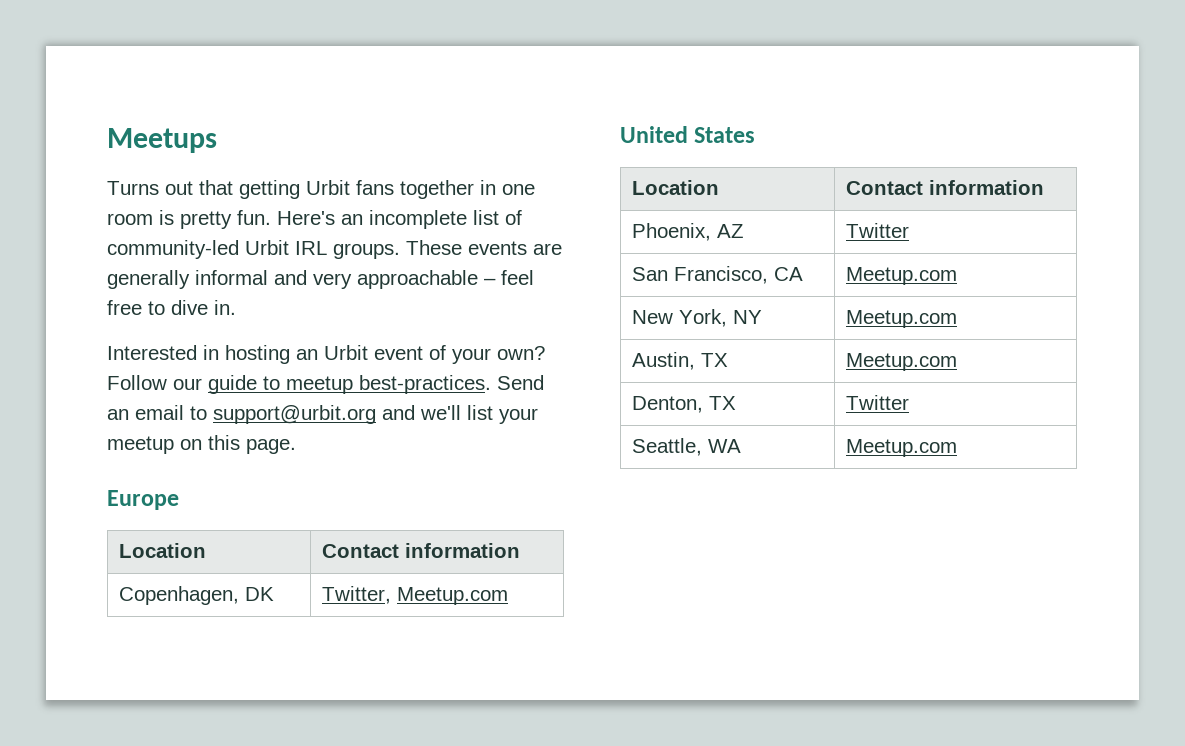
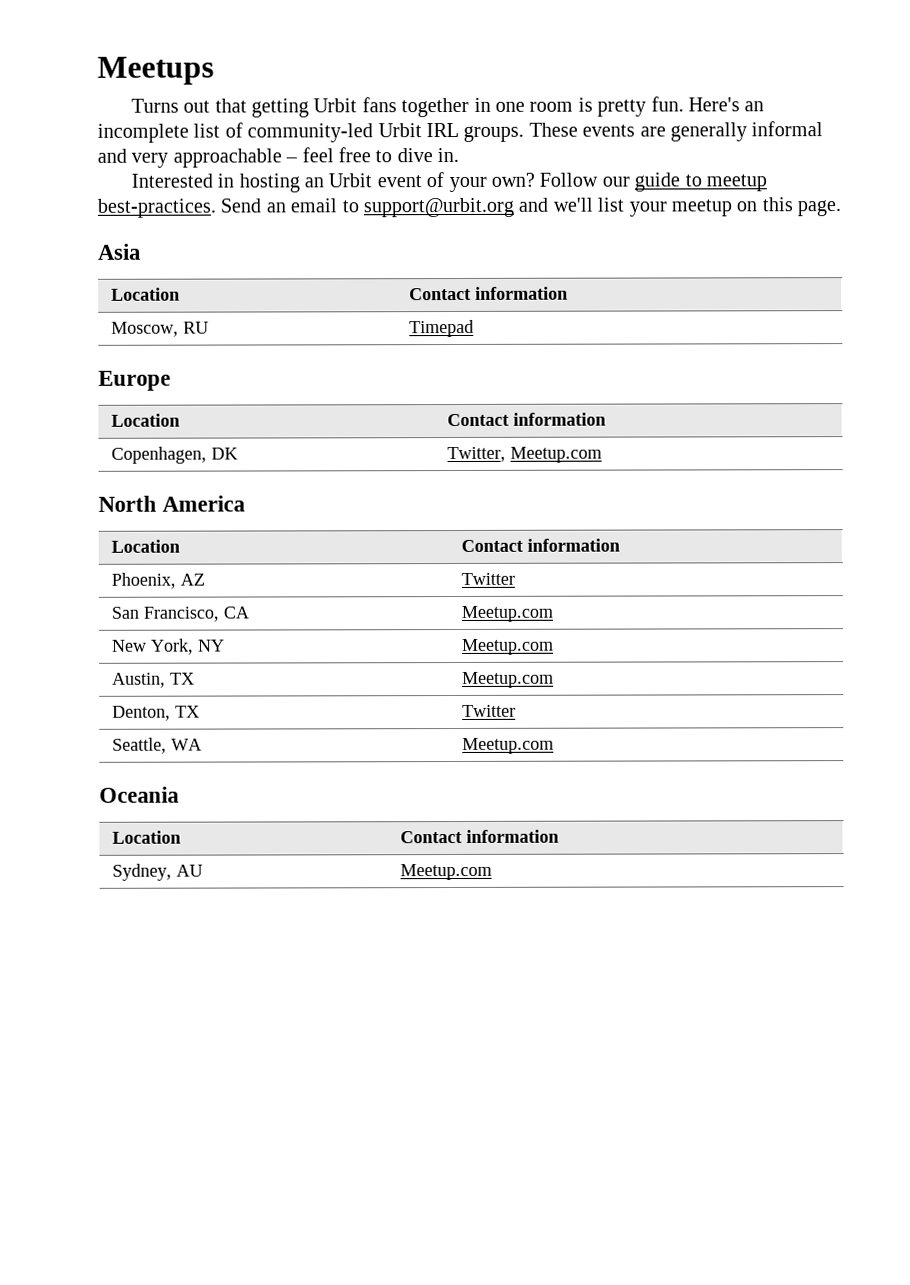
(296, 446) none -> [98,243,141,260] [110,287,180,301] [408,286,568,301] [110,321,209,337] [408,319,474,338] // Asia // Location | Contact information // Moscow, RU | Timepad
[620,126,756,143] United States -> [98,495,246,512] North America
(958, 448) none -> [99,786,179,803] [111,830,181,844] [399,829,559,844] [111,863,203,881] [399,863,492,881] // Oceania // Location | Contact information // Sydney, AU | Meetup.com

